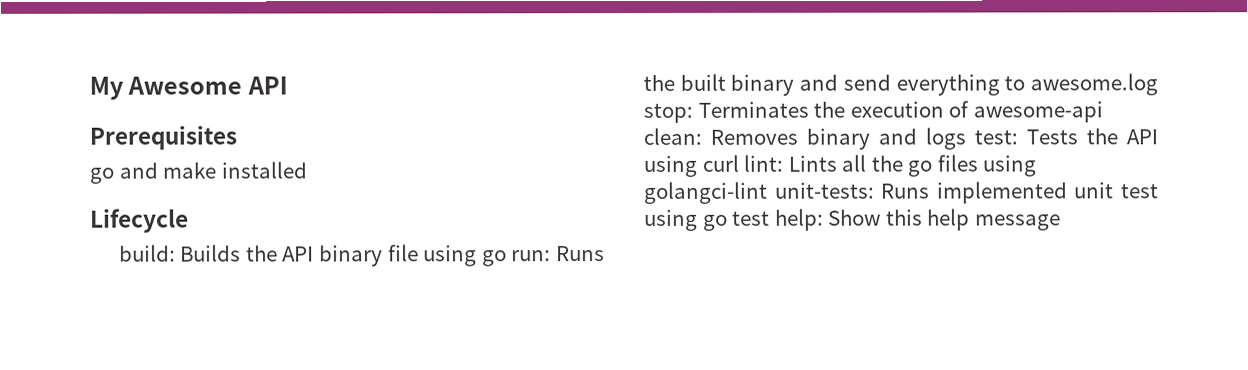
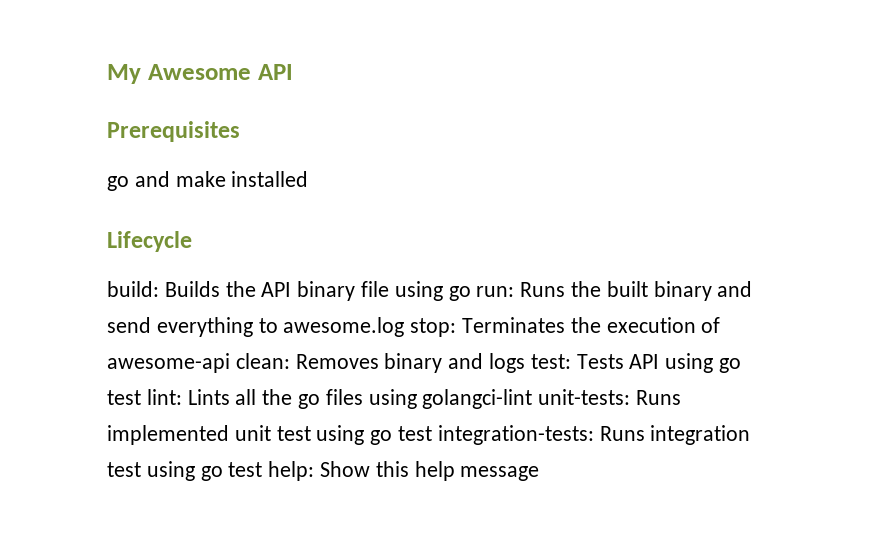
[1086,128,1118,145] the -> (624, 361) none
[701,154,739,172] curl -> [719,358,742,373] [107,390,141,405] go test
(771, 218) none -> [437,425,751,445] [107,461,263,481] integration-tests: Runs integration test using go test

